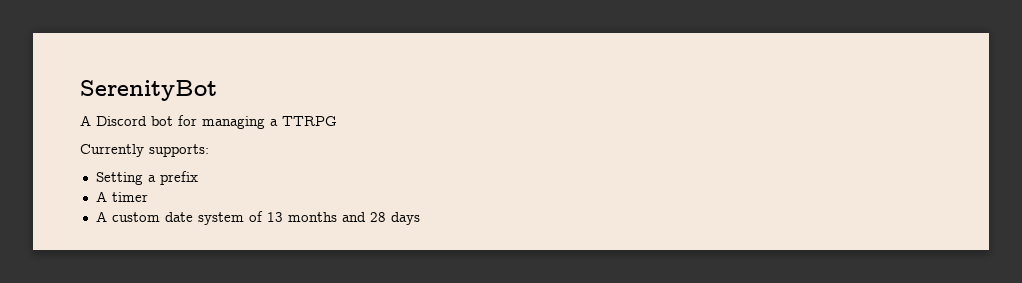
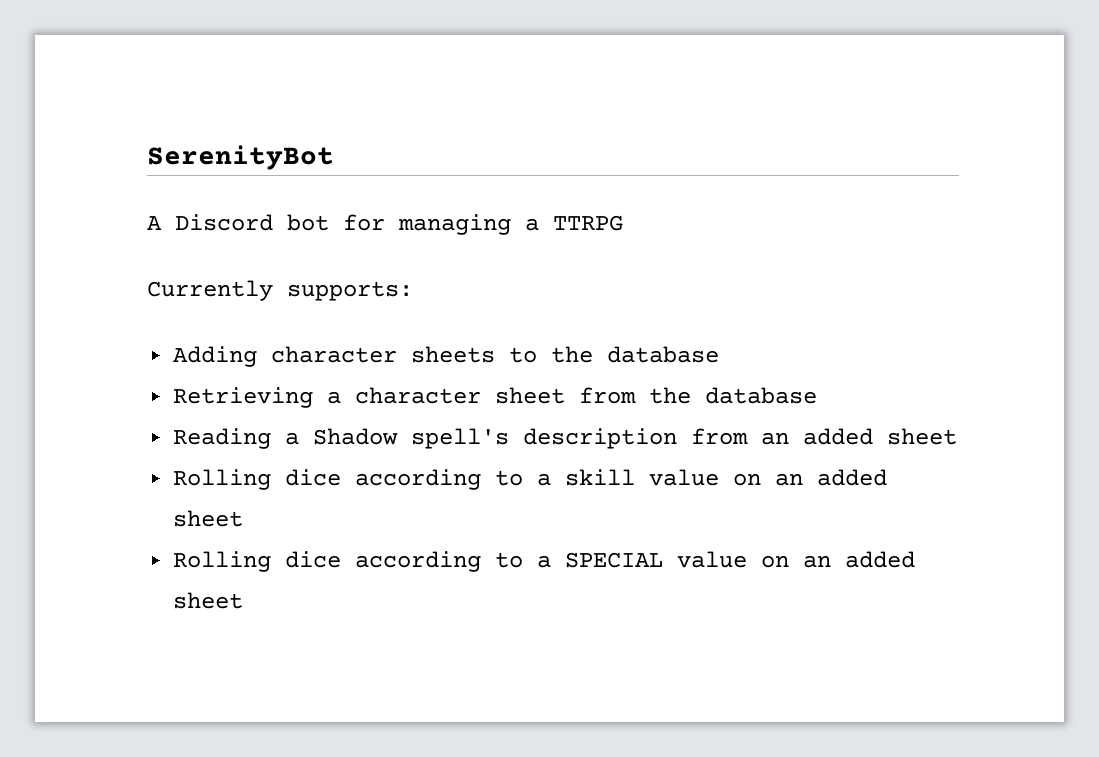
[95,171,198,185] [95,191,148,202] [95,211,420,225] Setting a prefix // A timer // A custom date system of 13 months and 28 days -> [173,346,720,367] [173,387,818,408] [173,428,958,449] [173,469,888,490] [173,510,244,527] [173,551,916,572] [173,592,244,609] Adding character sheets to the database // Retrieving a character sheet from the database // Reading a Shadow spell's description from an added sheet // Rolling dice according to a skill value on an added sheet // Rolling dice according to a SPECIAL value on an added sheet

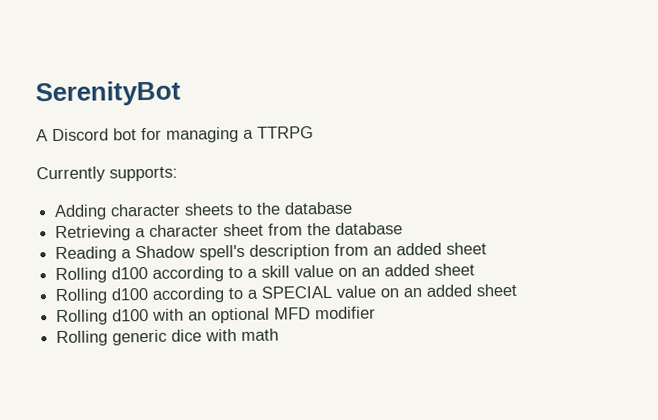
[285,469,342,486] dice -> [111,266,149,280] d100
[285,551,342,568] dice -> [111,287,149,301] d100
(244, 600) none -> [56,306,377,326] [56,328,280,347] // Rolling d100 with an optional MFD modifier // Rolling generic dice with math

